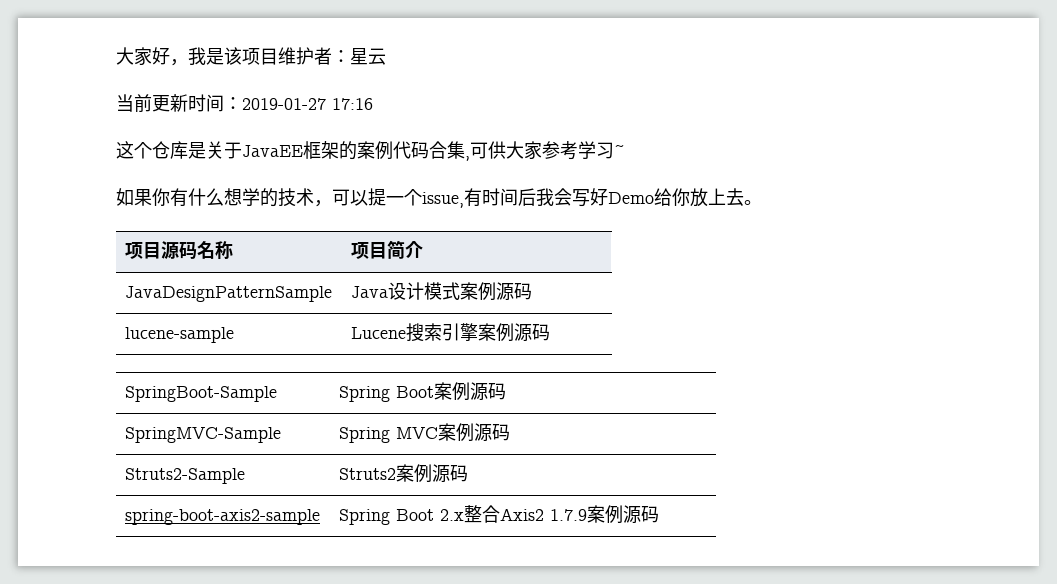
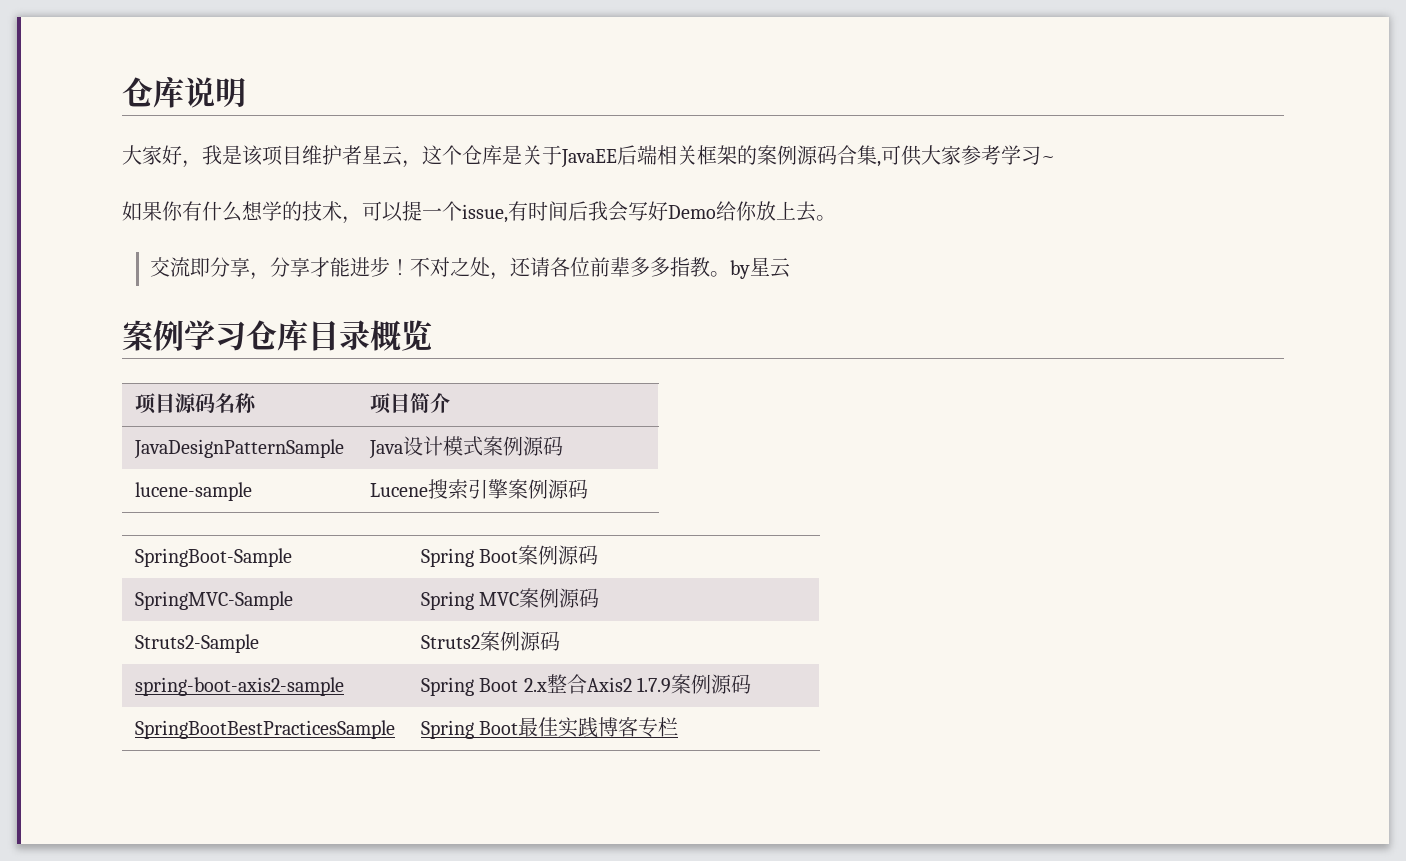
(116, 56) none -> [122,76,246,108] 仓库说明 //
[332,48,386,65] [116,94,373,112] ：星云 // 当前更新时间：2019-01-27 17:16 // -> [362,145,422,168] 星云，
(303, 151) none -> [617,145,697,165] 后端相关
[393,141,411,159] 代 -> [797,145,818,165] 源
(762, 202) none -> [150,257,791,280] [122,319,432,351] // 交流即分享，分享才能进步！不对之处，还请各位前辈多多指教。by星云 // 案例学习仓库目录概览
(660, 514) none -> [134,720,395,739] [420,717,679,739] // SpringBootBestPracticesSample | Spring Boot最佳实践博客专栏

